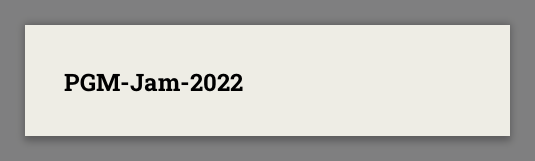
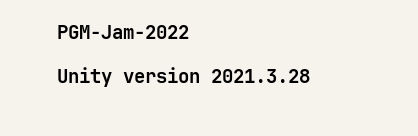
(243, 82) none -> [57,67,310,87] // Unity version 2021.3.28

